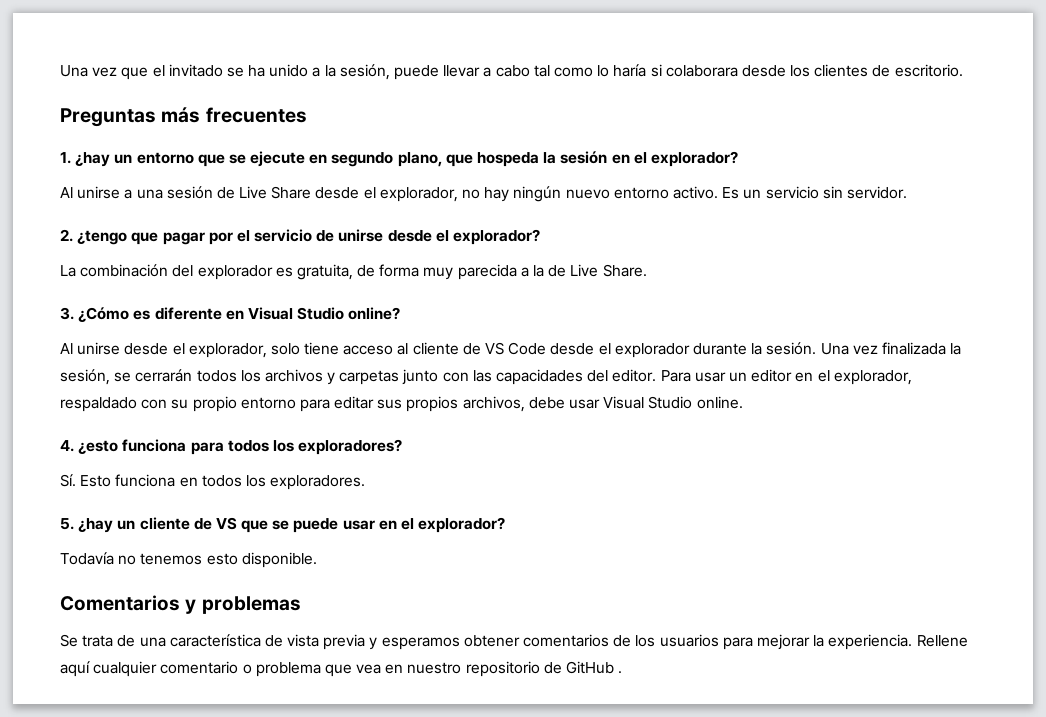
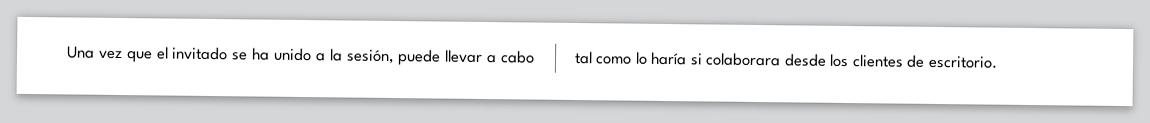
[60,107,307,127] [60,151,738,167] [60,186,907,202] [60,229,541,245] [60,264,647,280] [60,307,401,322] [60,342,962,358] [60,369,912,385] [60,396,743,412] [60,439,403,455] [60,474,366,490] [60,517,506,533] [60,552,317,568] [60,595,301,614] [60,634,968,650] [60,661,623,677] // Preguntas más frecuentes // 1. ¿hay un entorno que se ejecute en segundo plano, que hospeda la sesión en el explorador? // Al unirse a una sesión de Live Share desde el explorador, no hay ningún nuevo entorno activo. Es un servicio sin servidor. // 2. ¿tengo que pagar por el servicio de unirse desde el explorador? // La combinación del explorador es gratuita, de forma muy parecida a la de Live Share. // 3. ¿Cómo es diferente en Visual Studio online? // Al unirse desde el explorador, solo tiene acceso al cliente de VS Code desde el explorador durante la sesión. Una vez finalizada la sesión, se cerrarán todos los archivos y carpetas junto con las capacidades del editor. Para usar un editor en el explorador, respaldado con su propio entorno para editar sus propios archivos, debe usar Visual Studio online. // 4. ¿esto funciona para todos los exploradores? // Sí. Esto funciona en todos los exploradores. // 5. ¿hay un cliente de VS que se puede usar en el explorador? // Todavía no tenemos esto disponible. // Comentarios y problemas // Se trata de una característica de vista previa y esperamos obtener comentarios de los usuarios para mejorar la experiencia. Rellene aquí cualquier comentario o problema que vea en nuestro repositorio de GitHub . -> (998, 62) none

